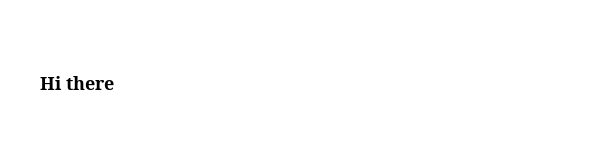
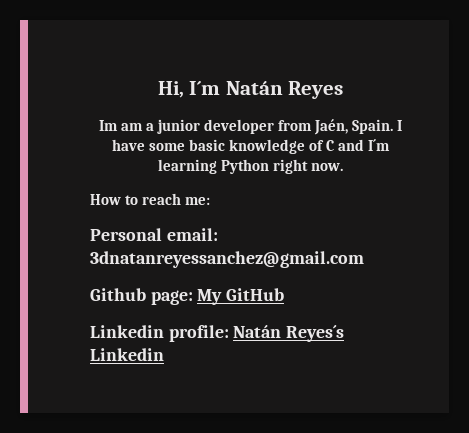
[40,76,114,90] Hi there -> [157,81,344,99] [98,119,403,135] [111,139,391,154] [157,159,344,174] [90,193,211,205] [90,228,218,241] [90,251,364,268] [90,288,285,305] [90,325,345,342] [90,348,164,361] Hi, I´m Natán Reyes // Im am a junior developer from Jaén, Spain. I have some basic knowledge of C and I´m learning Python right now. // How to reach me: // Personal email: 3dnatanreyessanchez@gmail.com // Github page: My GitHub // Linkedin profile: Natán Reyes´s Linkedin

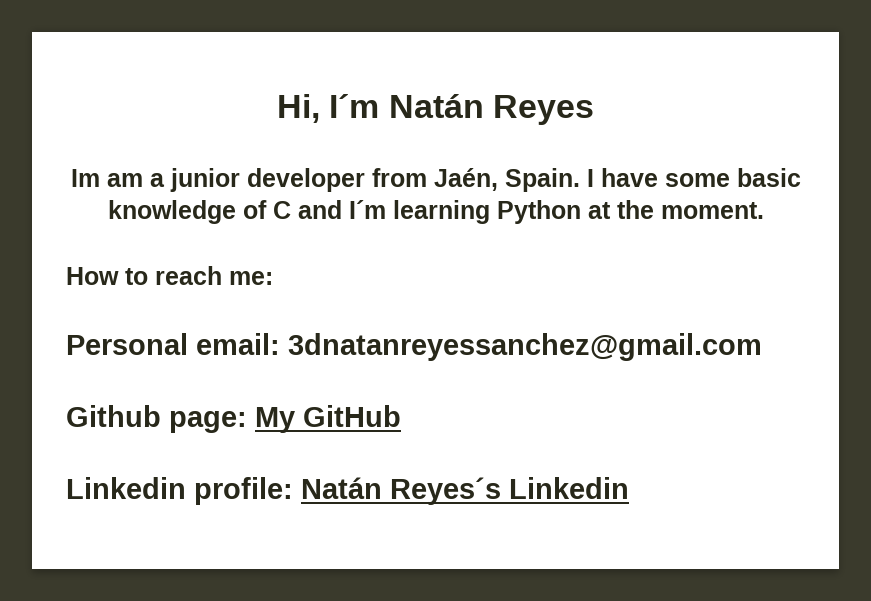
[273,159,344,174] right now. -> [587,200,764,219] at the moment.

